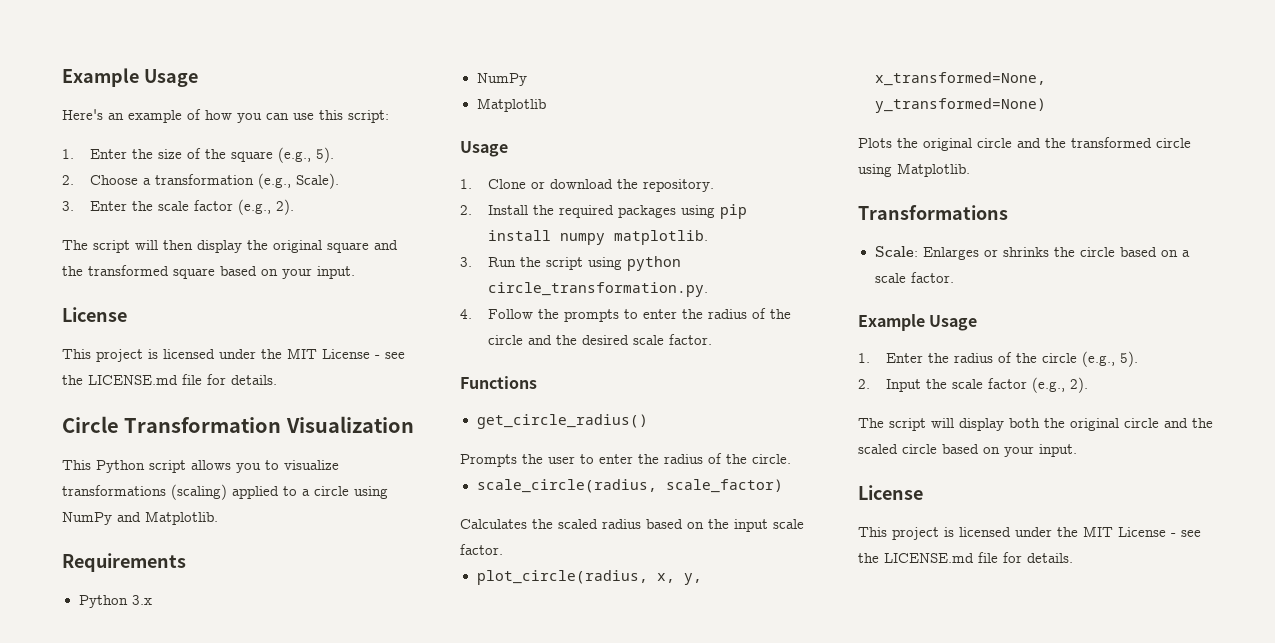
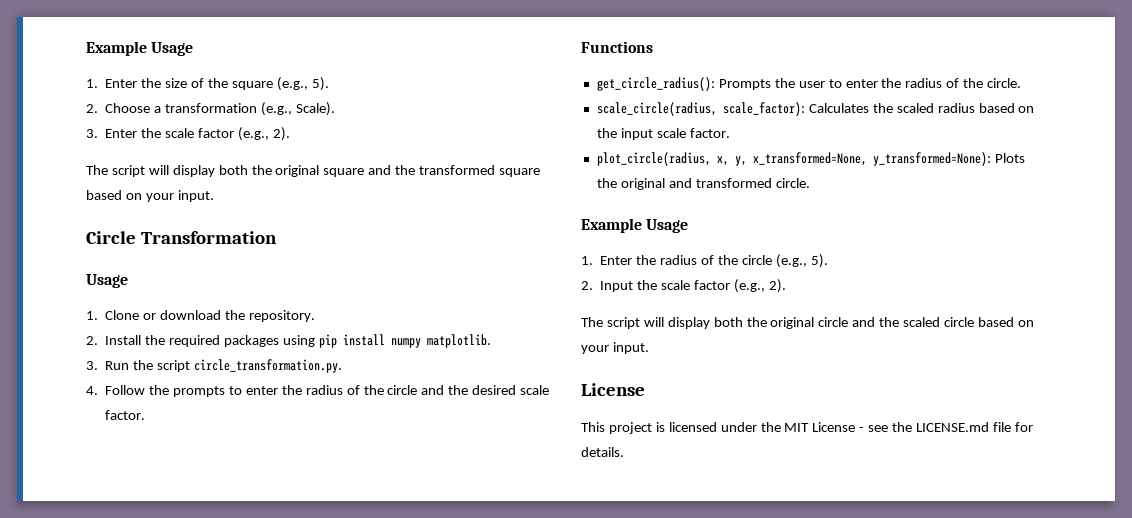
[62,68,198,87] [62,109,389,123] Example Usage // Here's an example of how you can use this script: -> [86,41,194,56] Example Usage
[163,240,242,253] then display -> [172,165,248,177] display both
[62,307,127,322] [62,348,405,362] [62,374,277,385] [62,416,414,433] [62,460,339,473] [62,484,388,500] [62,511,218,525] [62,553,186,572] [78,595,152,608] [476,73,527,86] [476,98,546,112] License // This project is licensed under the MIT License - see the LICENSE.md file for details. // Circle Transformation Visualization // This Python script allows you to visualize transformations (scaling) applied to a circle using NumPy and Matplotlib. // Requirements // Python 3.x // NumPy // Matplotlib -> [86,231,277,244] Circle Transformation
[588,256,682,271] using python -> (191, 366) none
[476,414,648,429] get_circle_radius() // -> [596,77,715,91] get_circle_radius():
[665,479,783,493] scale_factor) // -> [722,102,805,116] scale_factor):
[874,98,1046,113] y_transformed=None) // -> [872,152,991,166] y_transformed=None):
[977,137,1191,148] [858,163,970,177] [858,205,1008,220] [874,246,1190,260] [874,272,954,283] circle and the transformed circle using Matplotlib. // Transformations // Scale: Enlarges or shrinks the circle based on a scale factor. -> [668,178,810,188] and transformed circle.

